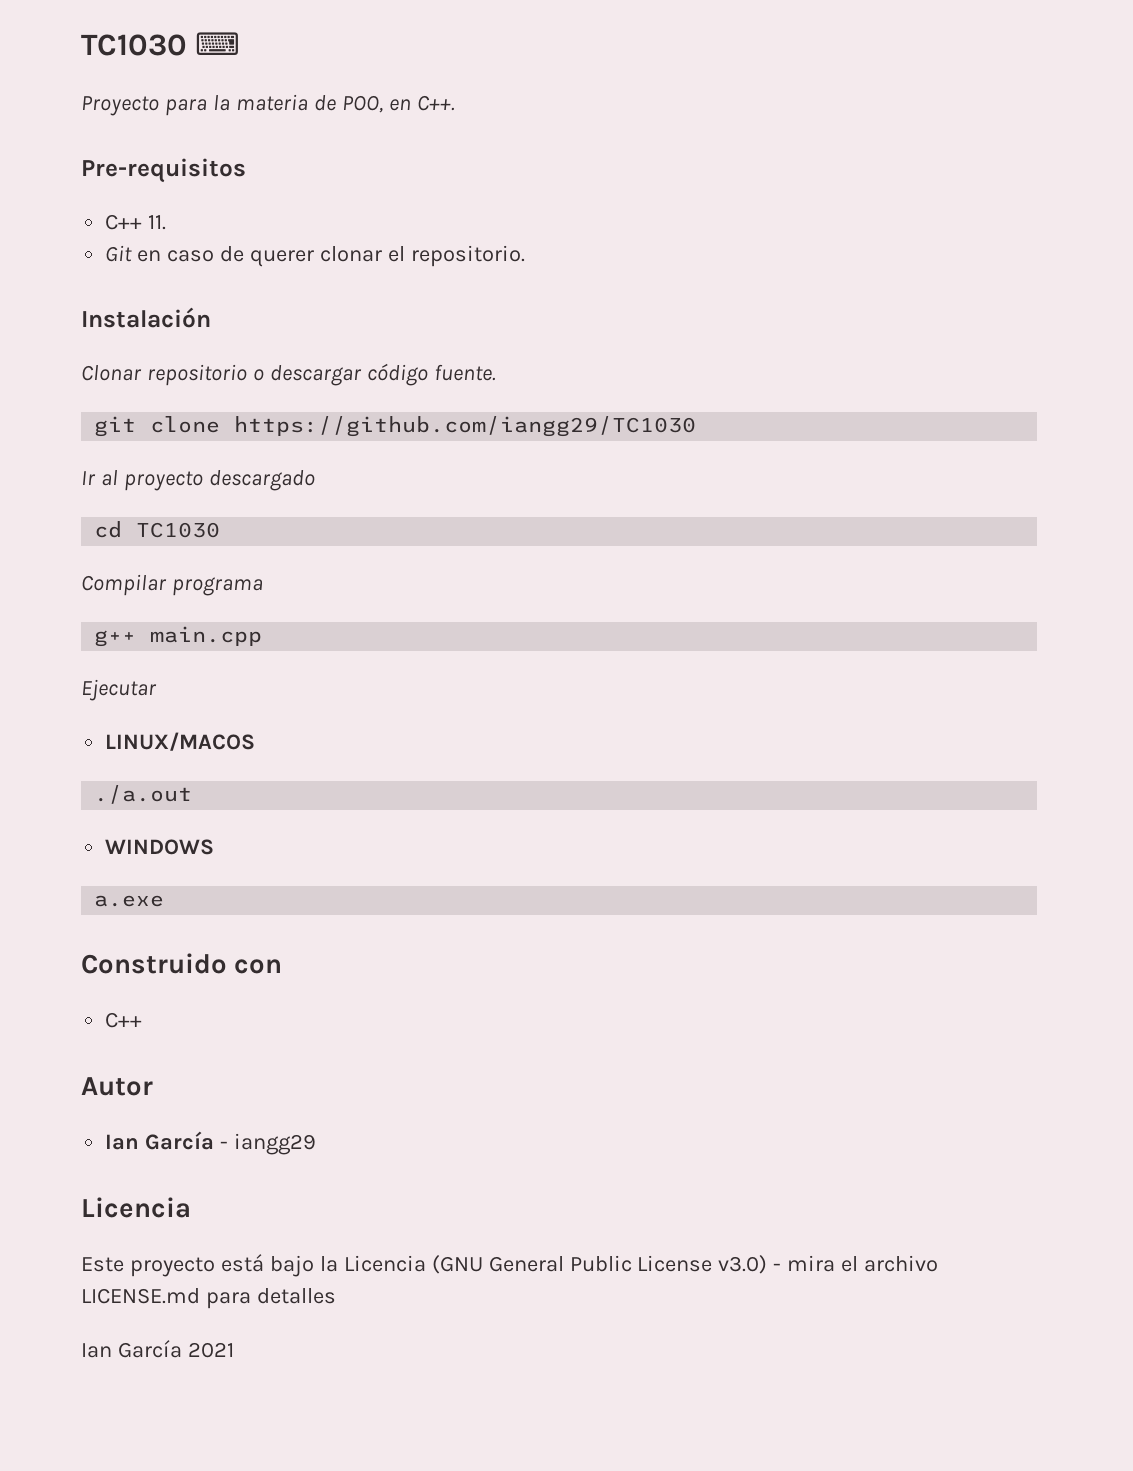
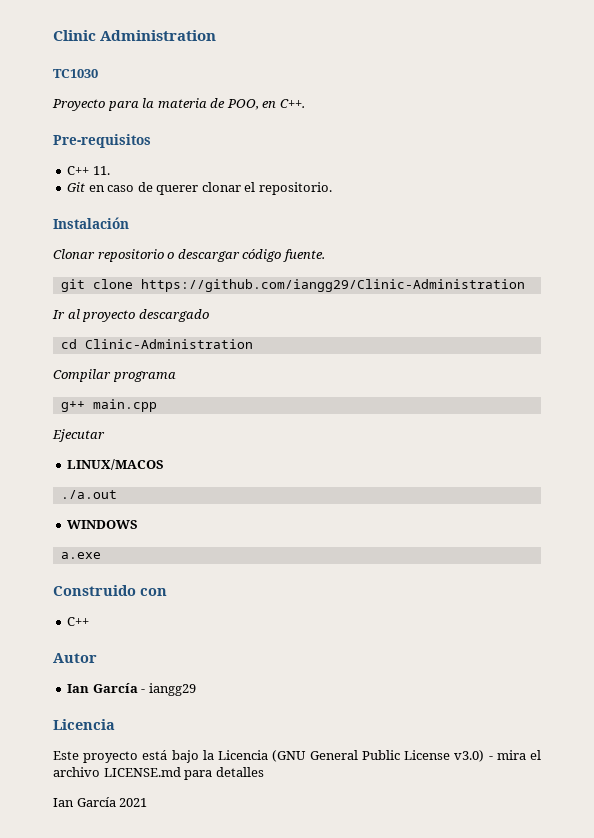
[81,32,241,56] TC1030 ⌨ -> [53,30,217,41] [53,69,98,78] Clinic Administration // TC1030
[234,416,697,437] https://github.com/iangg29/TC1030 -> [140,279,525,292] https://github.com/iangg29/Clinic-Administration
[136,522,221,538] TC1030 -> [84,339,253,349] Clinic-Administration

